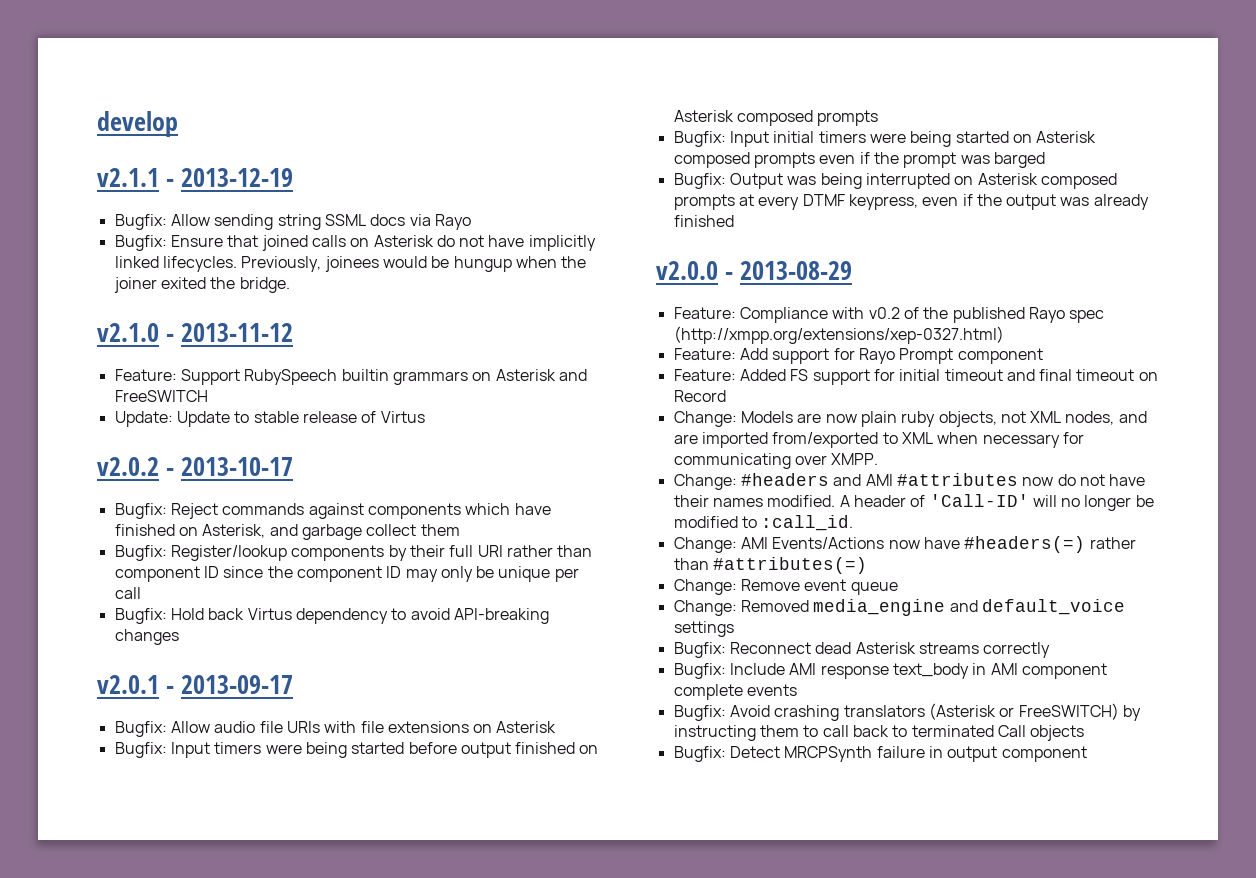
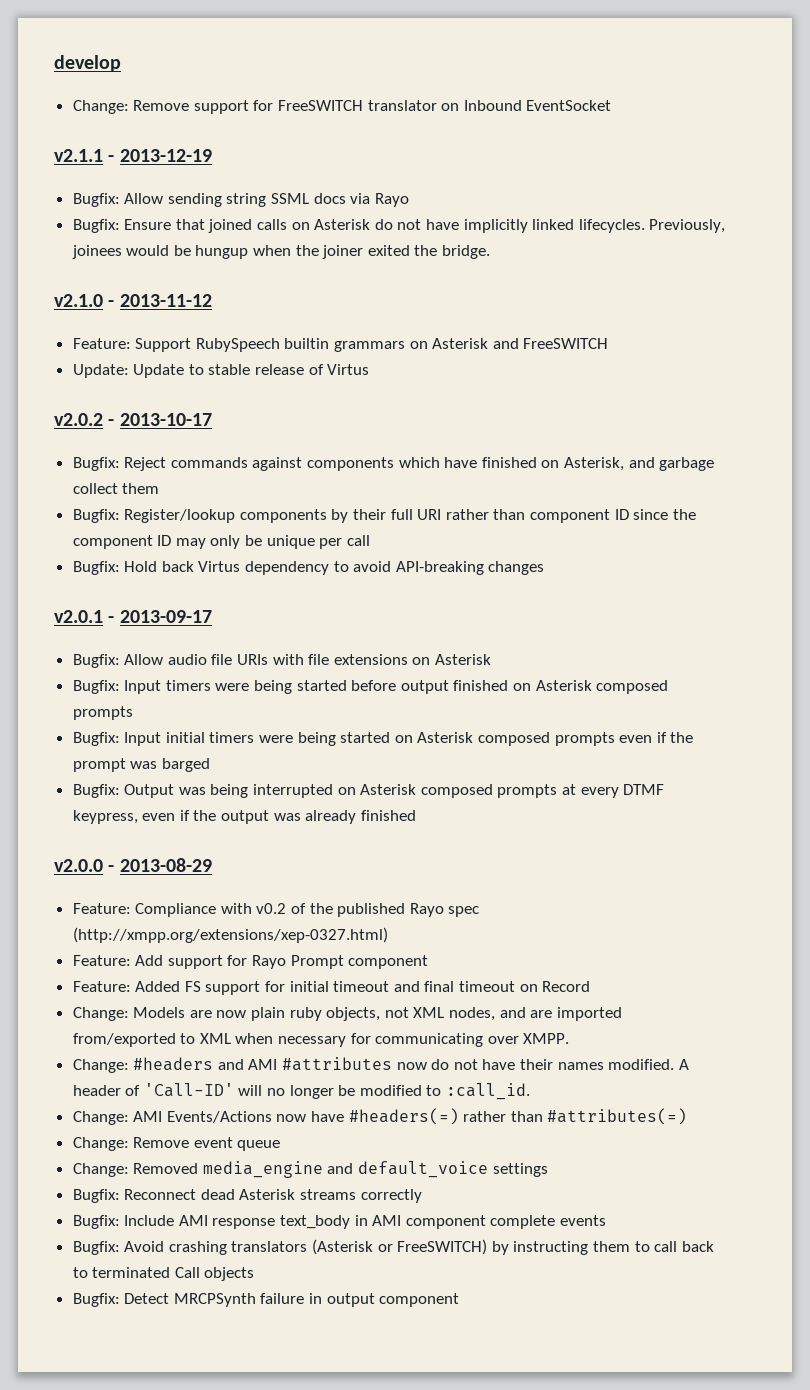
(178, 124) none -> [72,100,612,114] // Change: Remove support for FreeSWITCH translator on Inbound EventSocket

